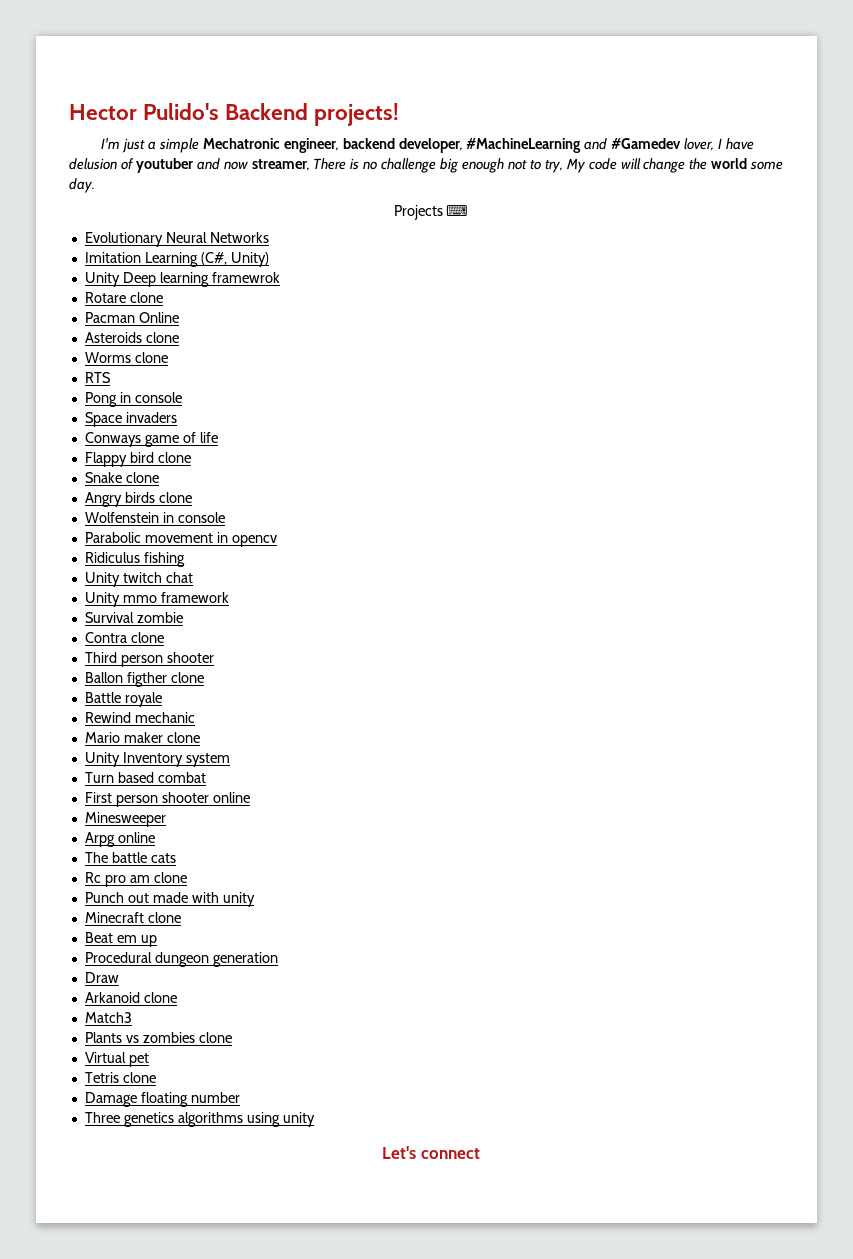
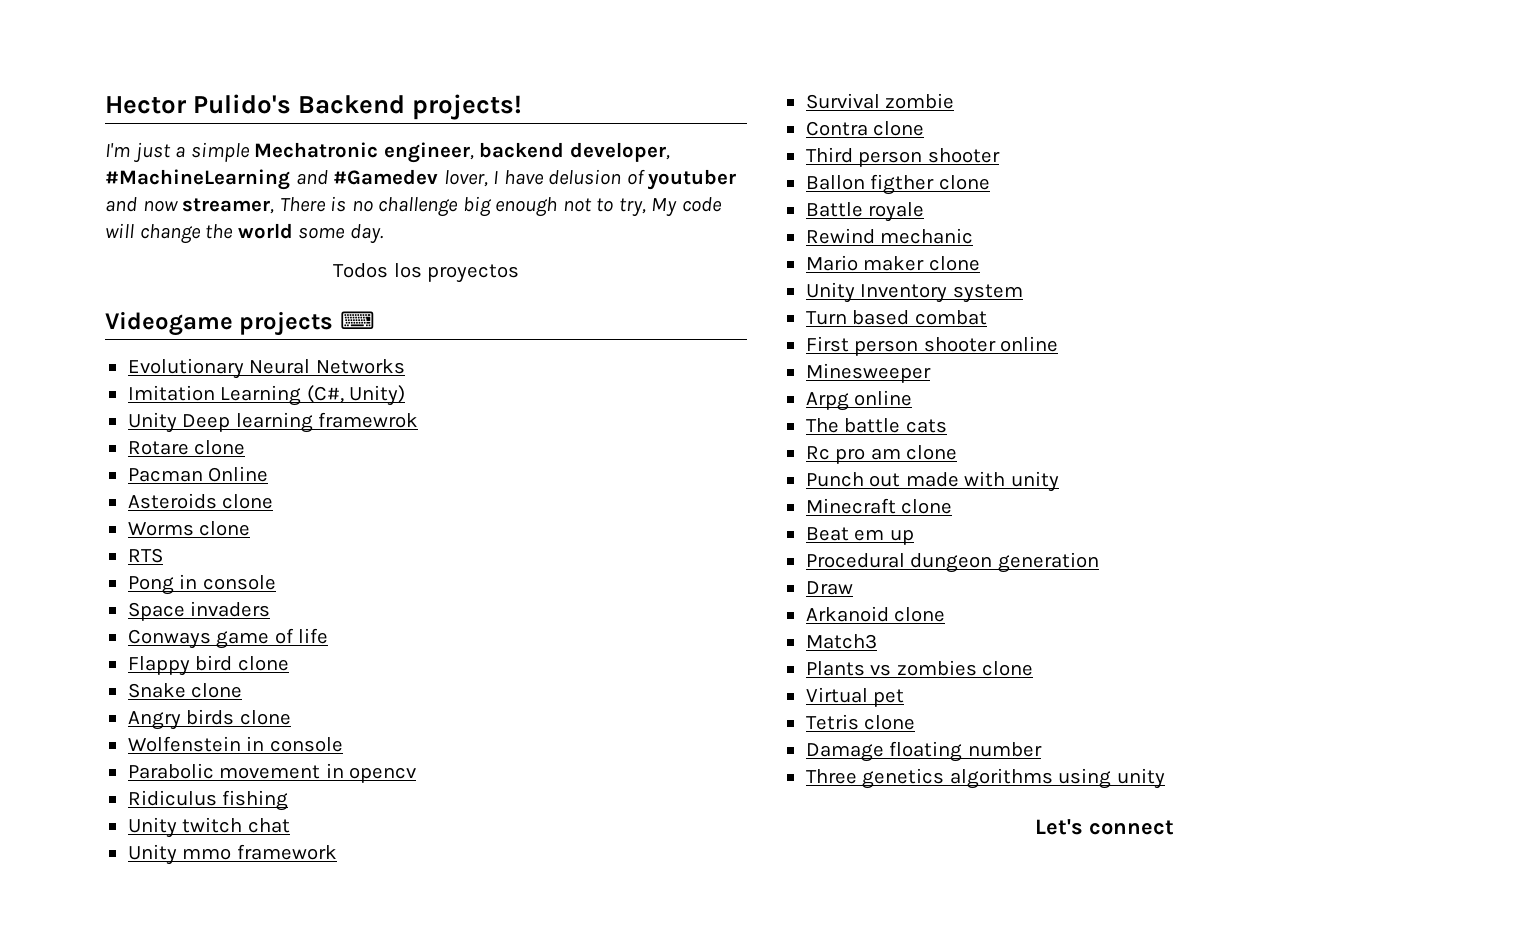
[393,205,443,220] Projects -> [332,263,520,283] [105,311,334,336] Todos los proyectos // Videogame projects

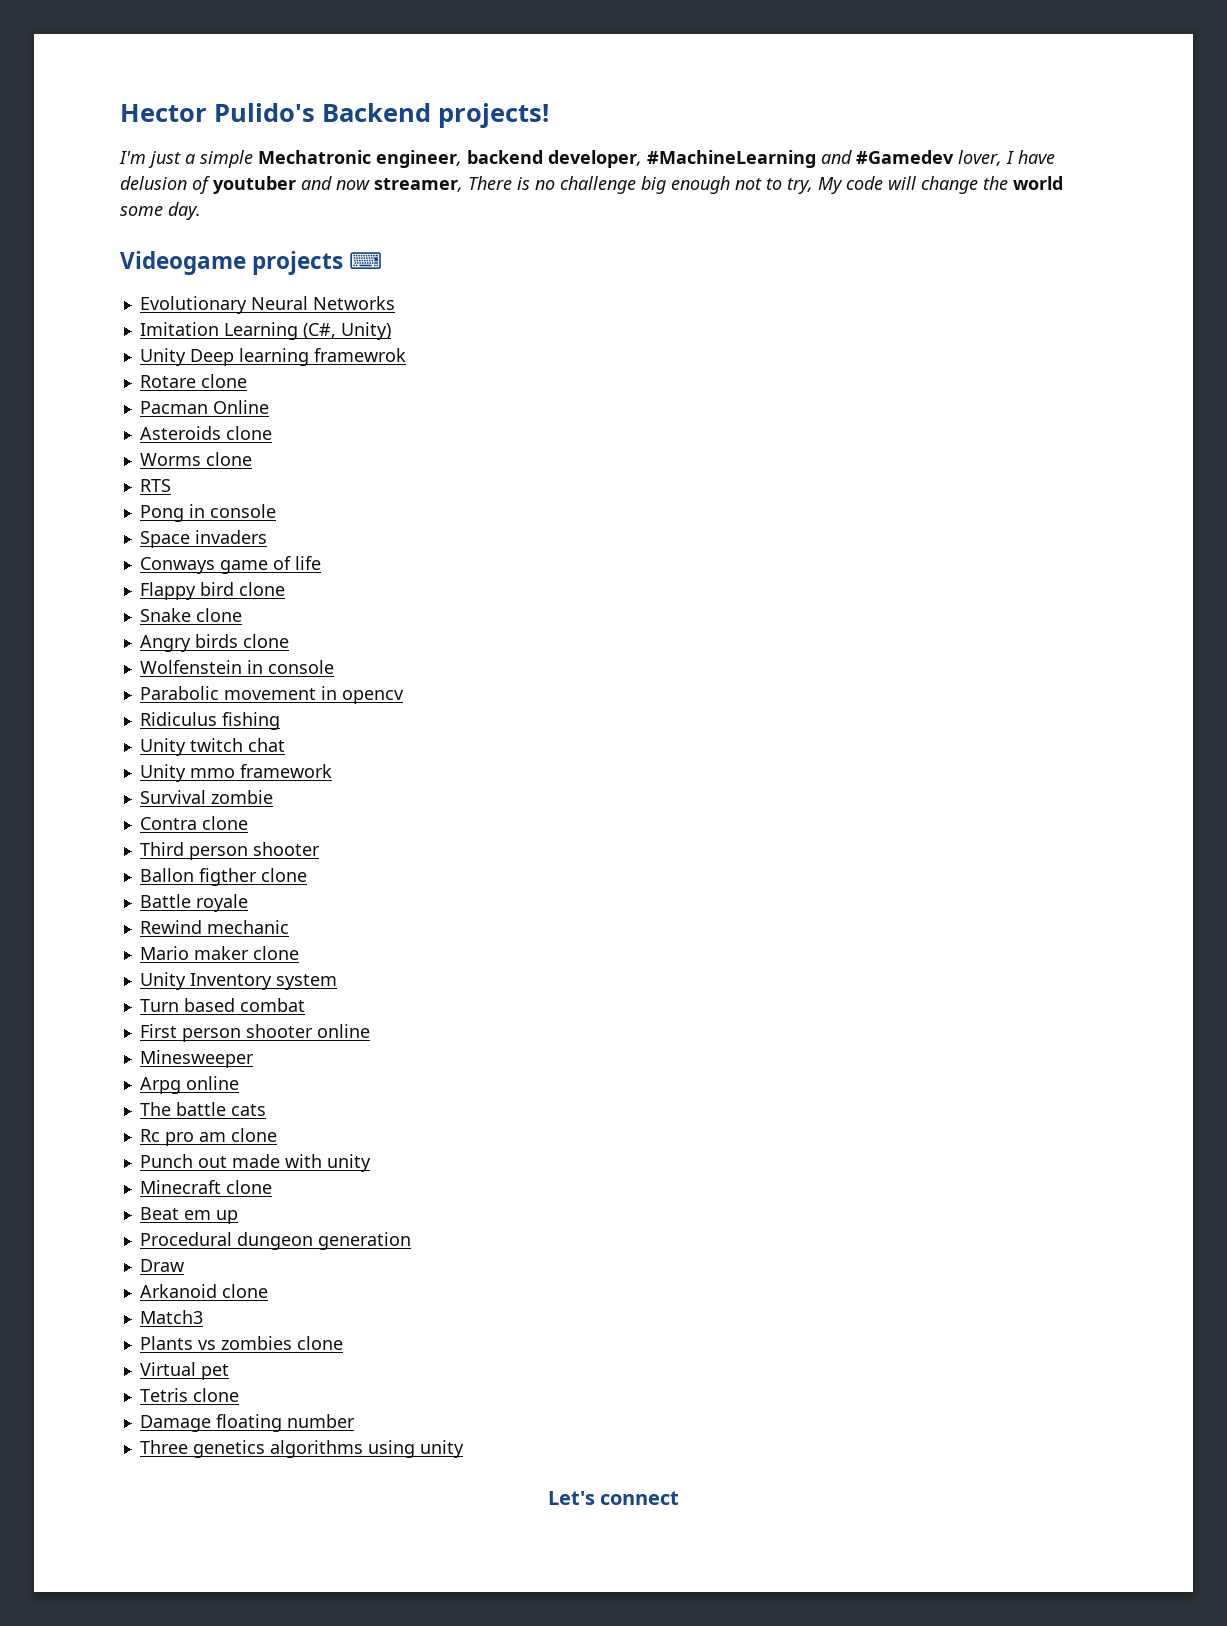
[332,263,520,283] // Todos los proyectos -> (201, 211) none

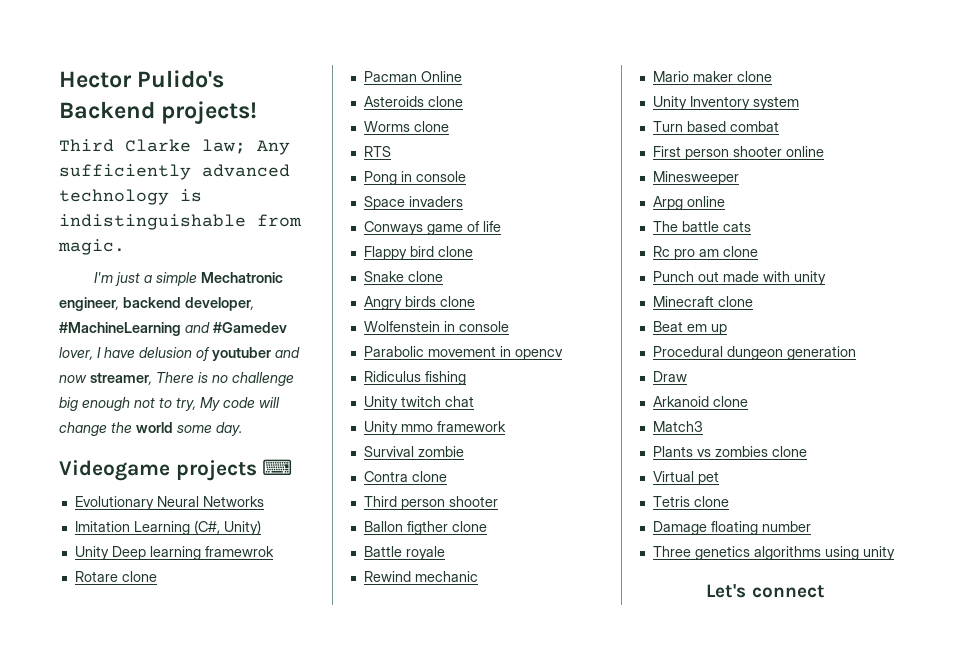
(549, 115) none -> [59,139,290,155] [59,164,290,180] [59,189,202,205] [59,214,302,230] [58,239,125,255] // Third Clarke law; Any sufficiently advanced technology is indistinguishable from magic.

